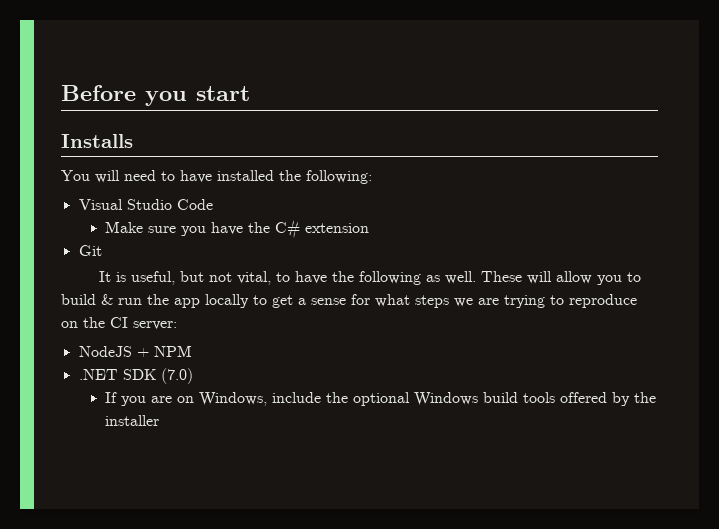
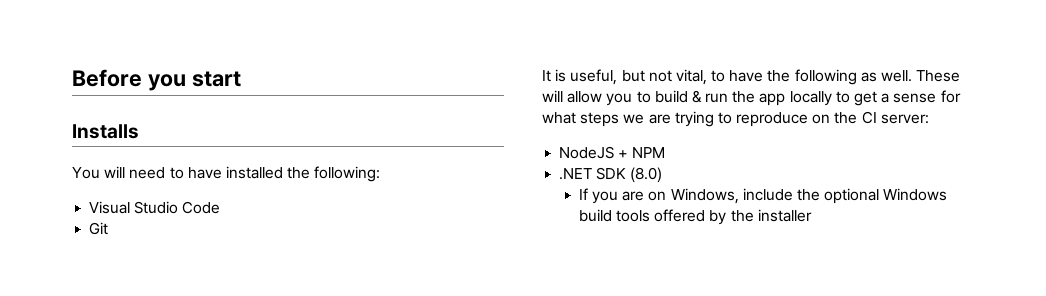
[105,219,370,239] // Make sure you have the C# extension -> (221, 207) none
[160,368,193,384] (7.0) -> [630,167,663,183] (8.0)

